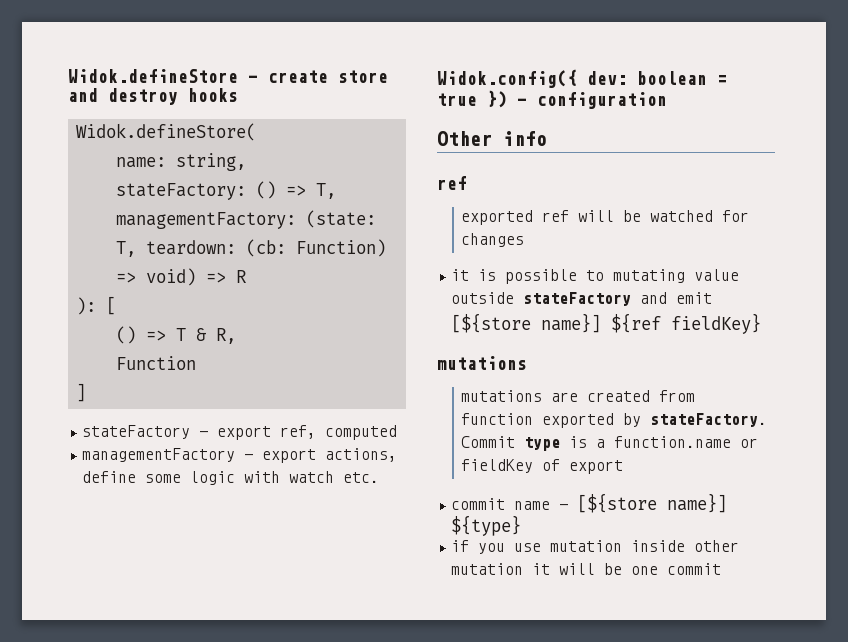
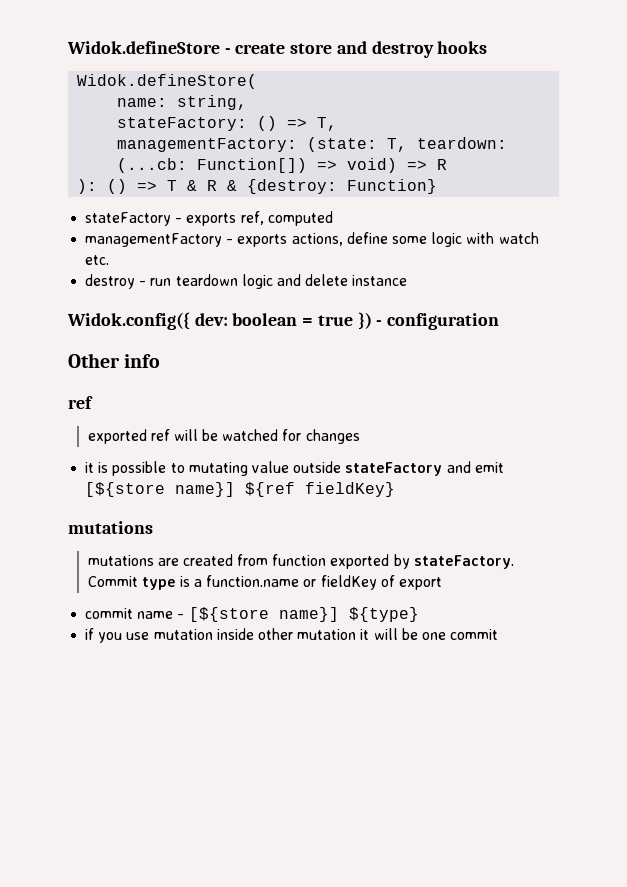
[245,239,386,257] (cb: Function) -> [117,158,308,173] (...cb: Function[])
[105,296,116,315] [ // -> (98, 186) none
[215,328,236,344] [115,356,196,370] [75,383,86,402] R, // Function // ] -> [207,179,438,194] R & {destroy: Function}
[217,426,272,440] export -> [186,213,237,226] exports
[262,449,317,463] export -> [237,234,288,247] exports
(380, 477) none -> [85,274,408,289] // destroy - run teardown logic and delete instance

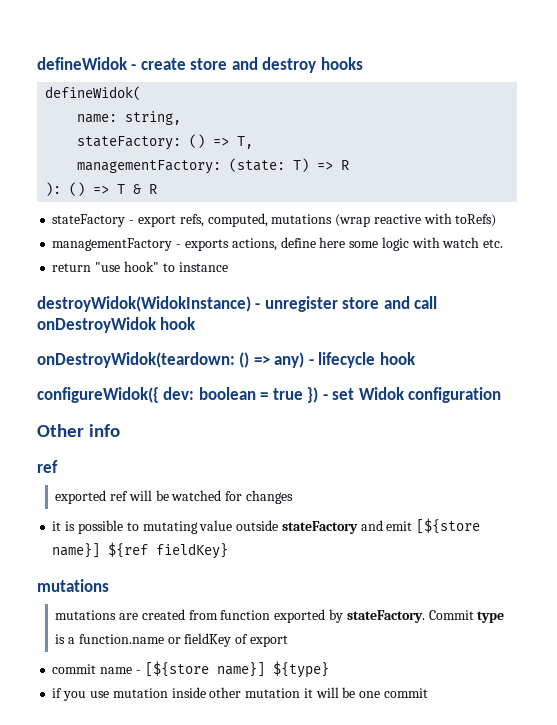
[67,41,220,54] Widok.defineStore -> [37,57,128,70] defineWidok
[77,74,258,89] Widok.defineStore( -> [45,86,142,100] defineWidok(
[387,137,508,152] [117,158,398,173] T, teardown: (...cb: Function[]) => void) -> [293,158,310,172] T)
[227,179,438,194] & {destroy: Function} -> (158, 189) none
[186,211,333,226] exports ref, computed -> [137,213,497,227] export refs, computed, mutations (wrap reactive with toRefs)
(388, 238) none -> [319,237,346,248] here
[85,274,408,289] [67,312,190,330] destroy - run teardown logic and delete instance // Widok.config({ -> [52,261,228,272] [37,296,438,312] [37,317,197,333] [37,352,416,368] [37,387,159,403] return "use hook" to instance // destroyWidok(WidokInstance) - unregister store and call onDestroyWidok hook // onDestroyWidok(teardown: () => any) - lifecycle hook // configureWidok({
(383, 323) none -> [332,387,405,400] set Widok

